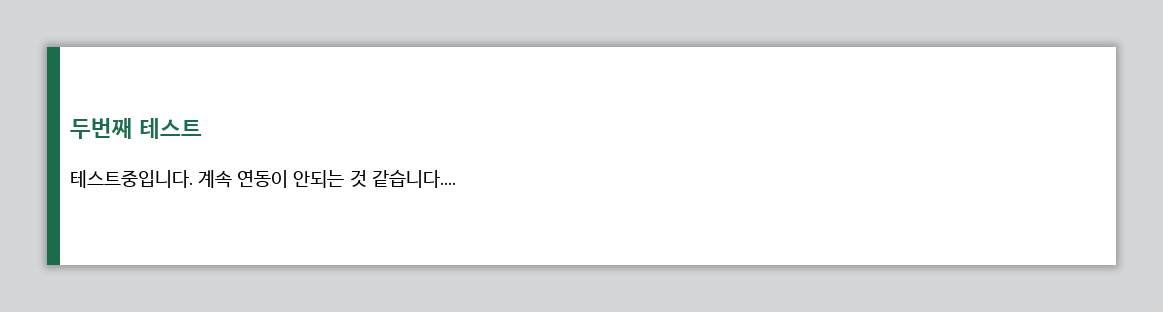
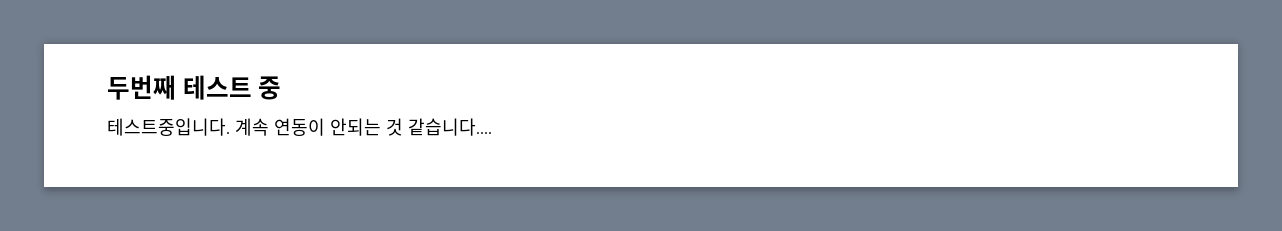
(203, 128) none -> [258,76,282,100] 중

